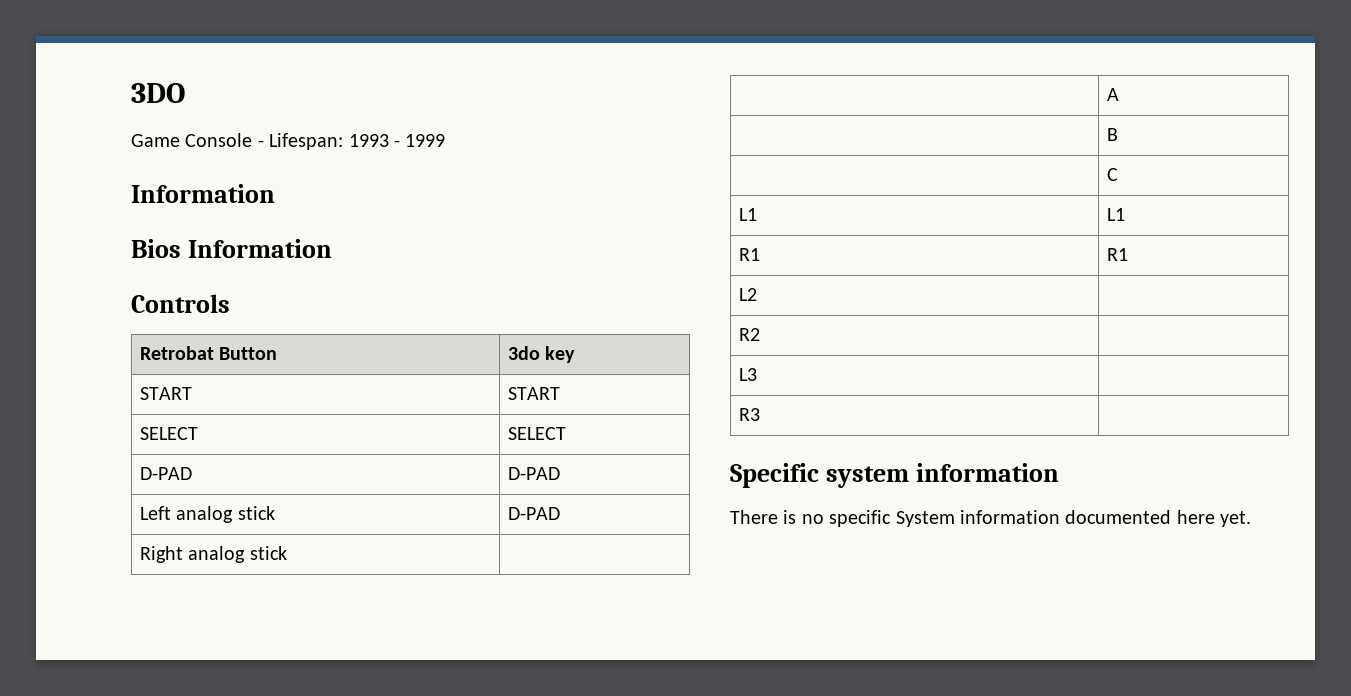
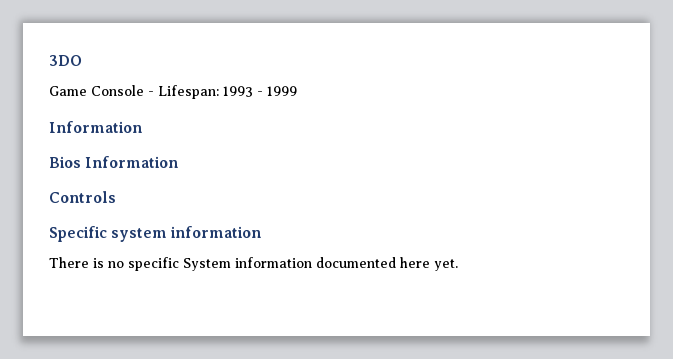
[140,346,278,360] [508,346,576,363] [140,387,193,400] [508,387,561,400] [140,427,199,440] [508,427,567,440] [140,467,193,480] [508,467,561,480] [140,506,275,523] [508,507,561,520] [140,546,287,563] [1107,88,1120,101] [1107,128,1119,141] [1107,168,1119,181] [739,208,758,221] [1107,208,1126,221] [739,248,761,261] [1107,248,1129,261] [739,288,758,301] [739,328,761,341] [739,368,758,381] [739,408,761,421] // Retrobat Button | 3do key // START | START // SELECT | SELECT // D-PAD | D-PAD // Left analog stick | D-PAD // Right analog stick | // | A // | B // | C // L1 | L1 // R1 | R1 // L2 | // R2 | // L3 | // R3 | -> (116, 197) none

